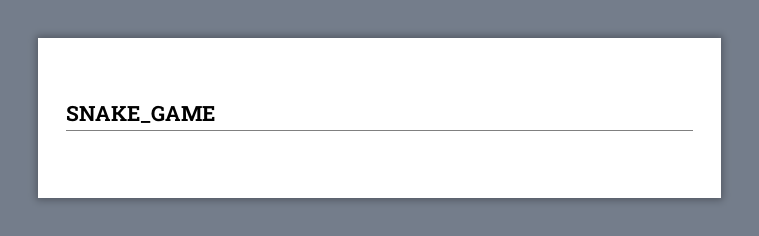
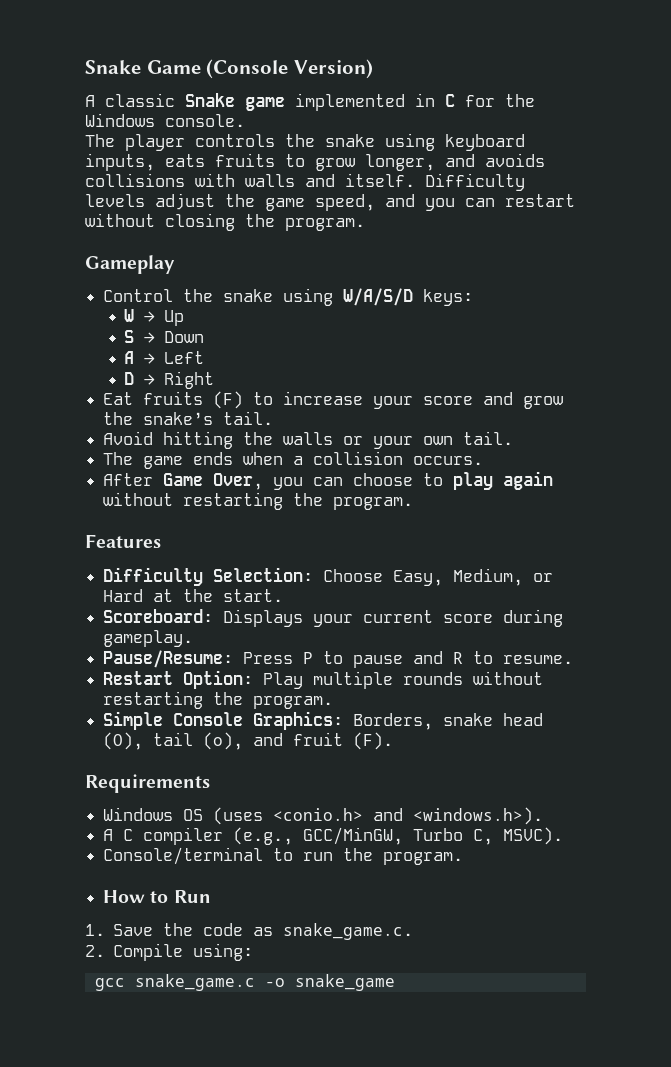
[66,105,215,123] SNAKE_GAME -> [85,59,373,79] [85,93,535,111] [85,113,245,127] [85,133,525,151] [85,153,545,171] [85,173,525,191] [85,193,575,211] [85,213,365,231] [85,255,175,274] [103,288,474,306] [124,309,185,326] [124,330,205,343] [124,351,205,364] [124,371,215,389] [103,391,564,409] [103,411,274,425] [103,431,514,449] [103,451,484,469] [103,471,554,490] [103,492,414,510] [85,534,161,548] [103,567,554,586] [103,589,284,602] [103,609,564,627] [103,630,194,647] [103,650,574,668] [103,670,544,689] [103,691,334,709] [103,711,544,730] [103,732,394,750] [85,774,210,793] [103,807,544,825] [103,827,564,845] [103,847,464,865] [103,890,211,903] [85,923,414,940] [85,943,254,961] [94,974,395,991] Snake Game (Console Version) // A classic Snake game implemented in C for the Windows console. // The player controls the snake using keyboard inputs, eats fruits to grow longer, and avoids collisions with walls and itself. Difficulty levels adjust the game speed, and you can restart without closing the program. // Gameplay // Control the snake using W/A/S/D keys: // W → Up // S → Down // A → Left // D → Right // Eat fruits (F) to increase your score and grow the snake’s tail. // Avoid hitting the walls or your own tail. // The game ends when a collision occurs. // After Game Over, you can choose to play again without restarting the program. // Features // Difficulty Selection: Choose Easy, Medium, or Hard at the start. // Scoreboard: Displays your current score during gameplay. // Pause/Resume: Press P to pause and R to resume. // Restart Option: Play multiple rounds without restarting the program. // Simple Console Graphics: Borders, snake head (O), tail (o), and fruit (F). // Requirements // Windows OS (uses <conio.h> and <windows.h>). // A C compiler (e.g., GCC/MinGW, Turbo C, MSVC). // Console/terminal to run the program. // How to Run // 1. Save the code as snake_game.c. // 2. Compile using: // gcc snake_game.c -o snake_game

